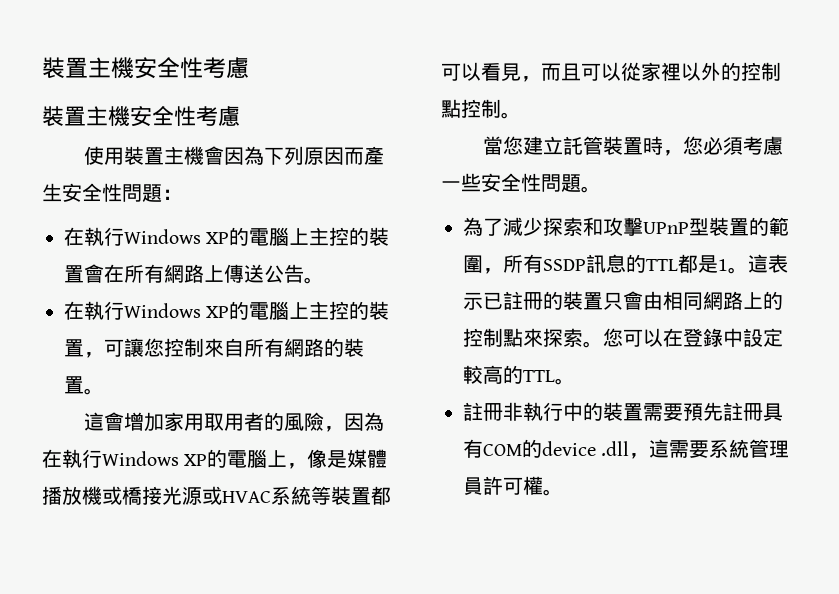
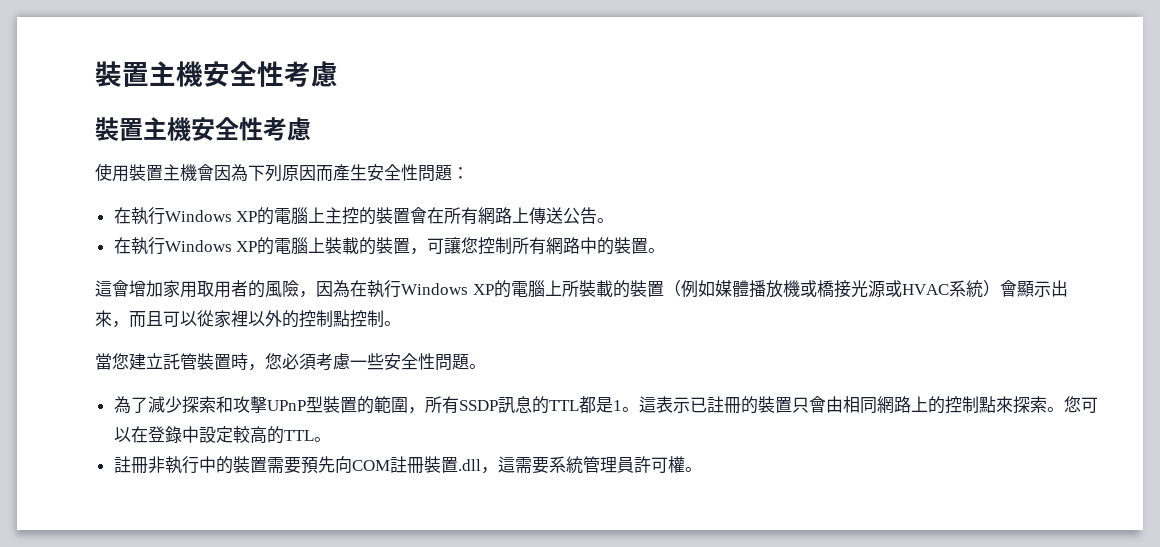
[309,301,350,320] 主控 -> [325,237,360,254] 裝載
[204,338,324,357] 來自所有網路 -> [512,237,598,255] 所有網路中
[287,449,348,469] ，像是 -> [561,280,715,298] 所裝載的裝置（例如
[311,486,391,505] [441,62,521,81] 等裝置都可以看見 -> [982,280,1068,297] [95,310,112,327] ）會顯示出來
[723,402,783,421] [463,439,596,458] 註冊具有COM的device -> [334,456,458,474] 向COM註冊裝置

